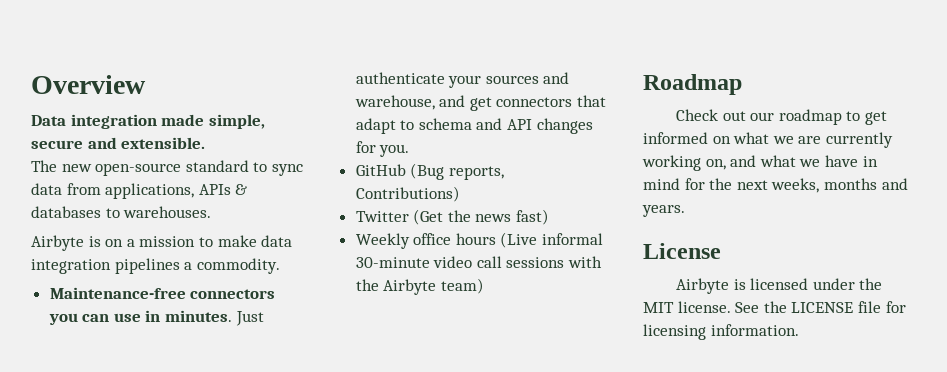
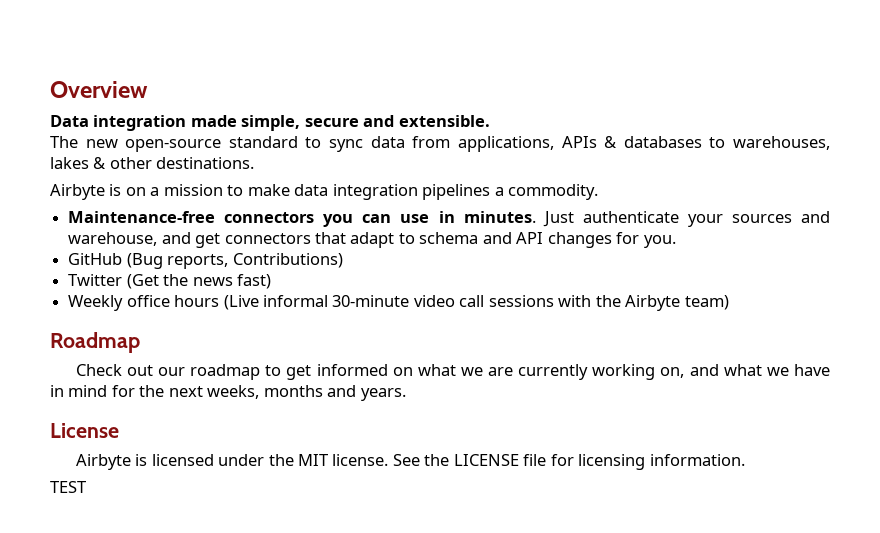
[123,206,212,218] warehouses. -> [733,136,831,150] [50,157,255,169] warehouses, lakes & other destinations.
(799, 330) none -> [50,481,86,493] // TEST

